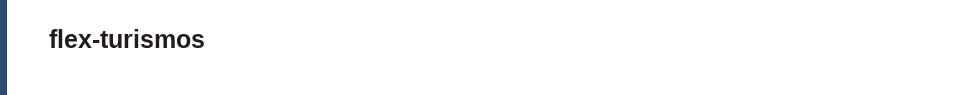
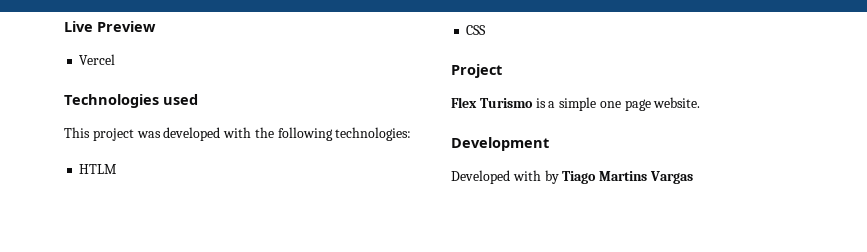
[49,29,205,48] flex-turismos -> [64,21,156,32] [79,54,116,65] [64,94,198,108] [64,127,412,141] [79,164,118,174] [466,25,487,35] [451,64,502,78] [451,97,701,111] [451,137,549,151] [451,170,693,184] Live Preview // Vercel // Technologies used // This project was developed with the following technologies: // HTLM // CSS // Project // Flex Turismo is a simple one page website. // Development // Developed with by Tiago Martins Vargas

